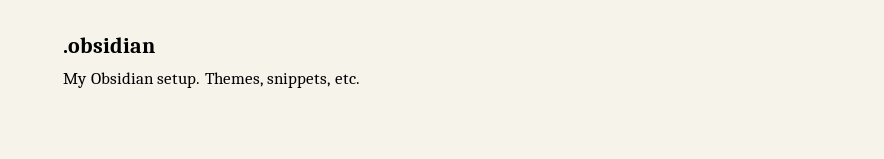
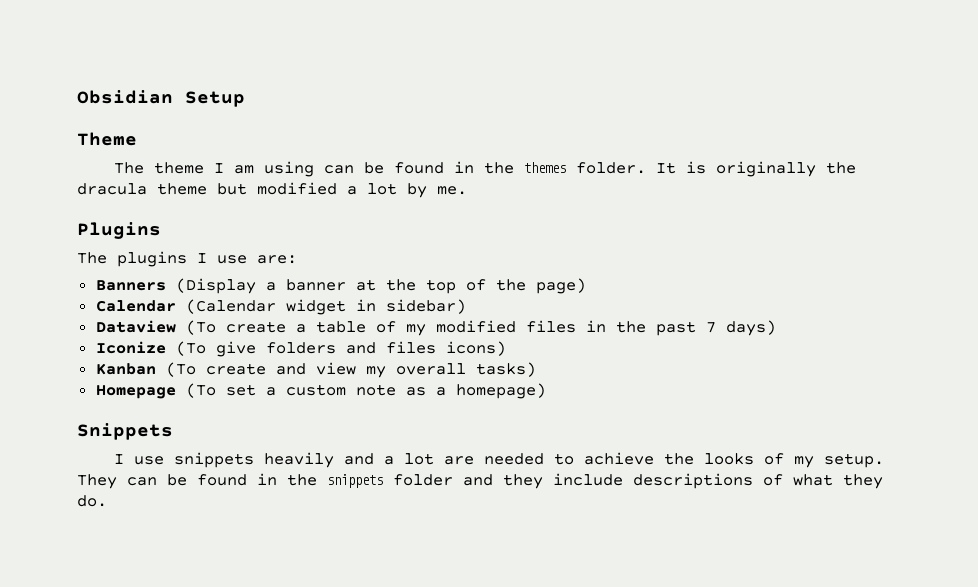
[63,37,155,53] [63,72,360,88] .obsidian // My Obsidian setup. Themes, snippets, etc. -> [77,90,245,107] [77,132,137,146] [113,161,856,177] [77,182,467,198] [77,222,161,239] [77,251,297,267] [95,278,586,294] [95,299,466,315] [95,320,776,336] [95,341,506,357] [95,362,536,378] [95,383,546,399] [77,423,173,440] [113,452,884,468] [77,473,883,489] [77,495,107,507] Obsidian Setup // Theme // The theme I am using can be found in the themes folder. It is originally the dracula theme but modified a lot by me. // Plugins // The plugins I use are: // Banners (Display a banner at the top of the page) // Calendar (Calendar widget in sidebar) // Dataview (To create a table of my modified files in the past 7 days) // Iconize (To give folders and files icons) // Kanban (To create and view my overall tasks) // Homepage (To set a custom note as a homepage) // Snippets // I use snippets heavily and a lot are needed to achieve the looks of my setup. They can be found in the snippets folder and they include descriptions of what they do.

